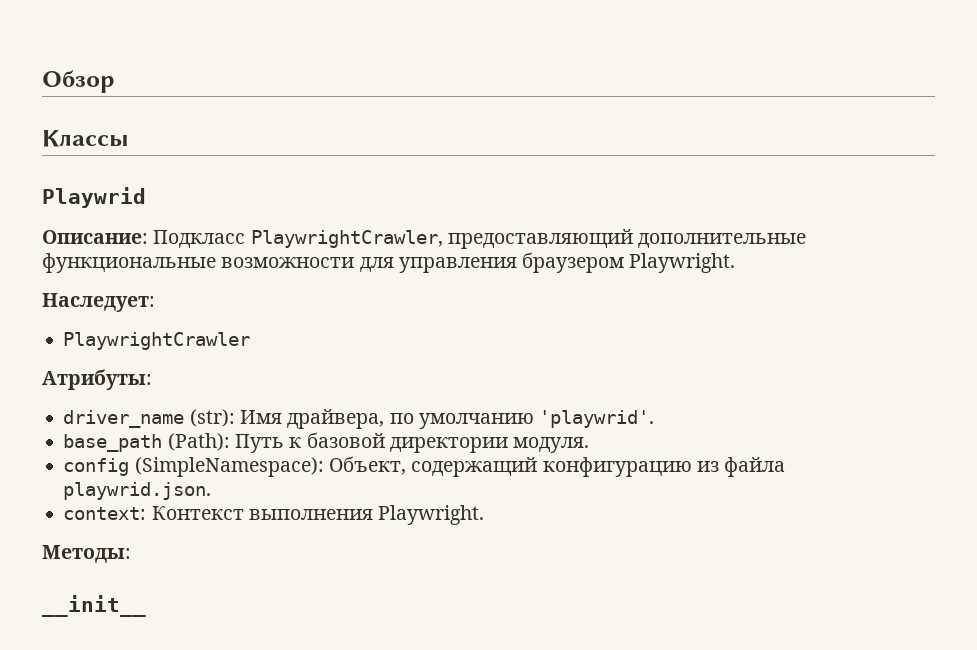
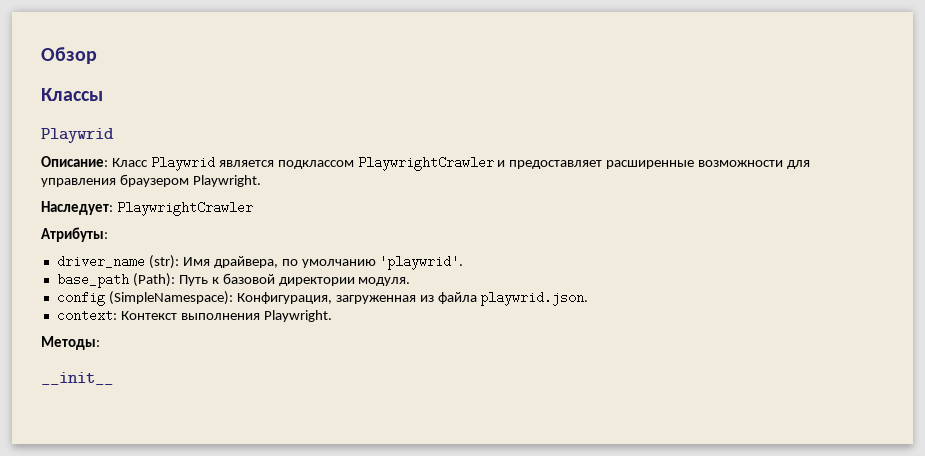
[153,229,807,249] [42,253,216,273] Подкласс PlaywrightCrawler, предоставляющий дополнительные функциональные -> [111,156,695,171] Класс Playwrid является подклассом PlaywrightCrawler и предоставляет расширенные
(155, 302) // -> (113, 208) none
[328,456,692,477] Объект, содержащий конфигурацию -> [236,292,416,304] Конфигурация, загруженная

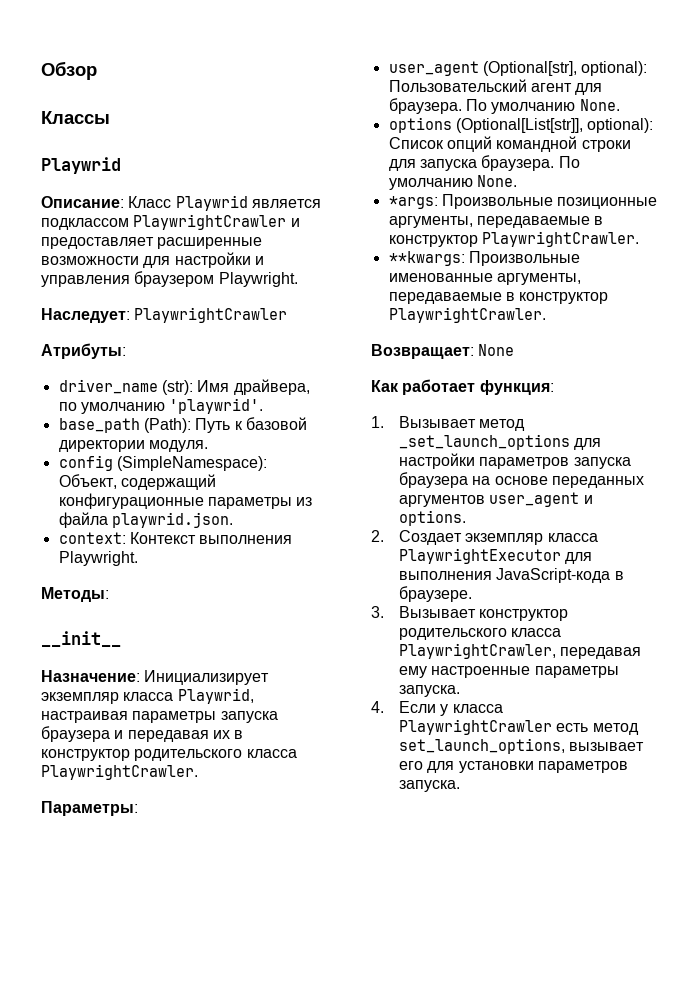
(811, 164) none -> [174,252,264,268] настройки и
[236,292,416,304] Конфигурация, загруженная -> [58,474,216,490] [58,493,292,509] Объект, содержащий конфигурационные параметры
(113, 378) none -> [41,670,270,685] [41,688,254,704] [41,711,278,723] [41,726,244,742] [41,749,297,761] [41,764,198,780] [41,801,138,816] [388,61,648,76] [388,79,603,95] [388,98,620,114] [388,117,654,133] [388,136,631,152] [388,155,580,171] [388,175,517,190] [388,194,658,209] [388,216,604,228] [388,231,639,247] [388,251,580,266] [388,273,581,285] [388,292,609,304] [388,307,546,323] [371,344,515,359] [371,379,554,395] [371,416,526,431] [399,434,602,450] [399,453,631,469] [399,472,645,488] [399,492,593,507] [399,510,467,526] [371,530,598,545] [399,548,593,564] [399,568,624,583] [399,586,473,602] [371,606,569,621] [399,628,562,640] [399,643,642,659] [399,666,619,678] [399,685,461,697] [371,701,503,716] [399,719,639,735] [399,738,645,754] [399,761,629,773] [399,780,461,792] // Назначение: Инициализирует экземпляр класса Playwrid, настраивая параметры запуска браузера и передавая их в конструктор родительского класса PlaywrightCrawler. // Параметры: // user_agent (Optional[str], optional): Пользовательский агент для браузера. По умолчанию None. // options (Optional[List[str]], optional): Список опций командной строки для запуска браузера. По умолчанию None. // *args: Произвольные позиционные аргументы, передаваемые в конструктор PlaywrightCrawler. // **kwargs: Произвольные именованные аргументы, передаваемые в конструктор PlaywrightCrawler. // Возвращает: None // Как работает функция: // 1. Вызывает метод _set_launch_options для настройки параметров запуска браузера на основе переданных аргументов user_agent и options. // 2. Создает экземпляр класса PlaywrightExecutor для выполнения JavaScript-кода в браузере. // 3. Вызывает конструктор родительского класса PlaywrightCrawler, передавая ему настроенные параметры запуска. // 4. Если у класса PlaywrightCrawler есть метод set_launch_options, вызывает его для установки параметров запуска.

